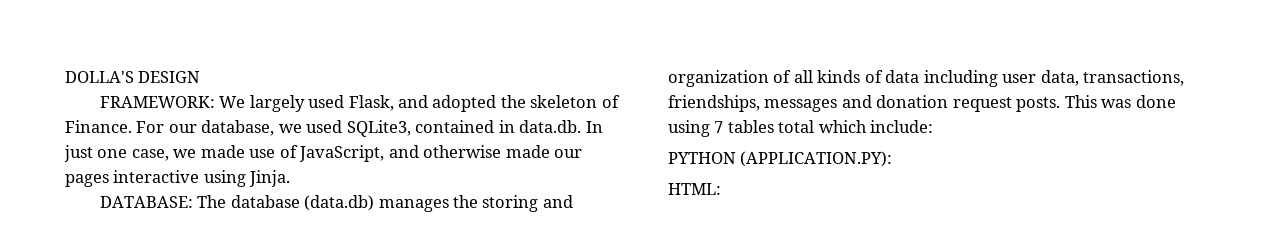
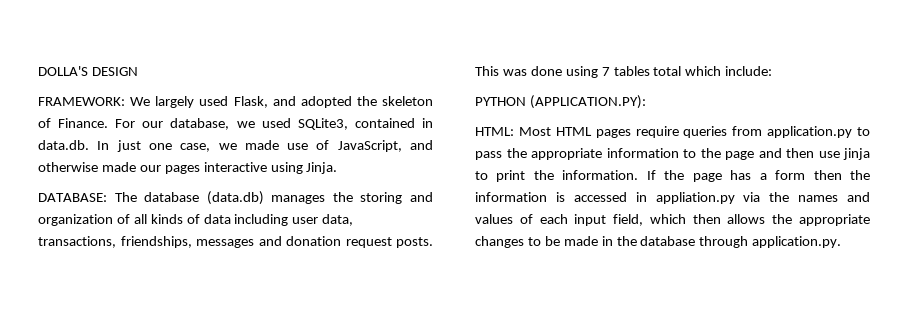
(721, 189) none -> [518,126,870,138] [475,148,870,160] [475,170,870,182] [475,192,870,204] [475,214,870,226] [475,236,842,248] Most HTML pages require queries from application.py to pass the appropriate information to the page and then use jinja to print the information. If the page has a form then the information is accessed in appliation.py via the names and values of each input field, which then allows the appropriate changes to be made in the database through application.py.

